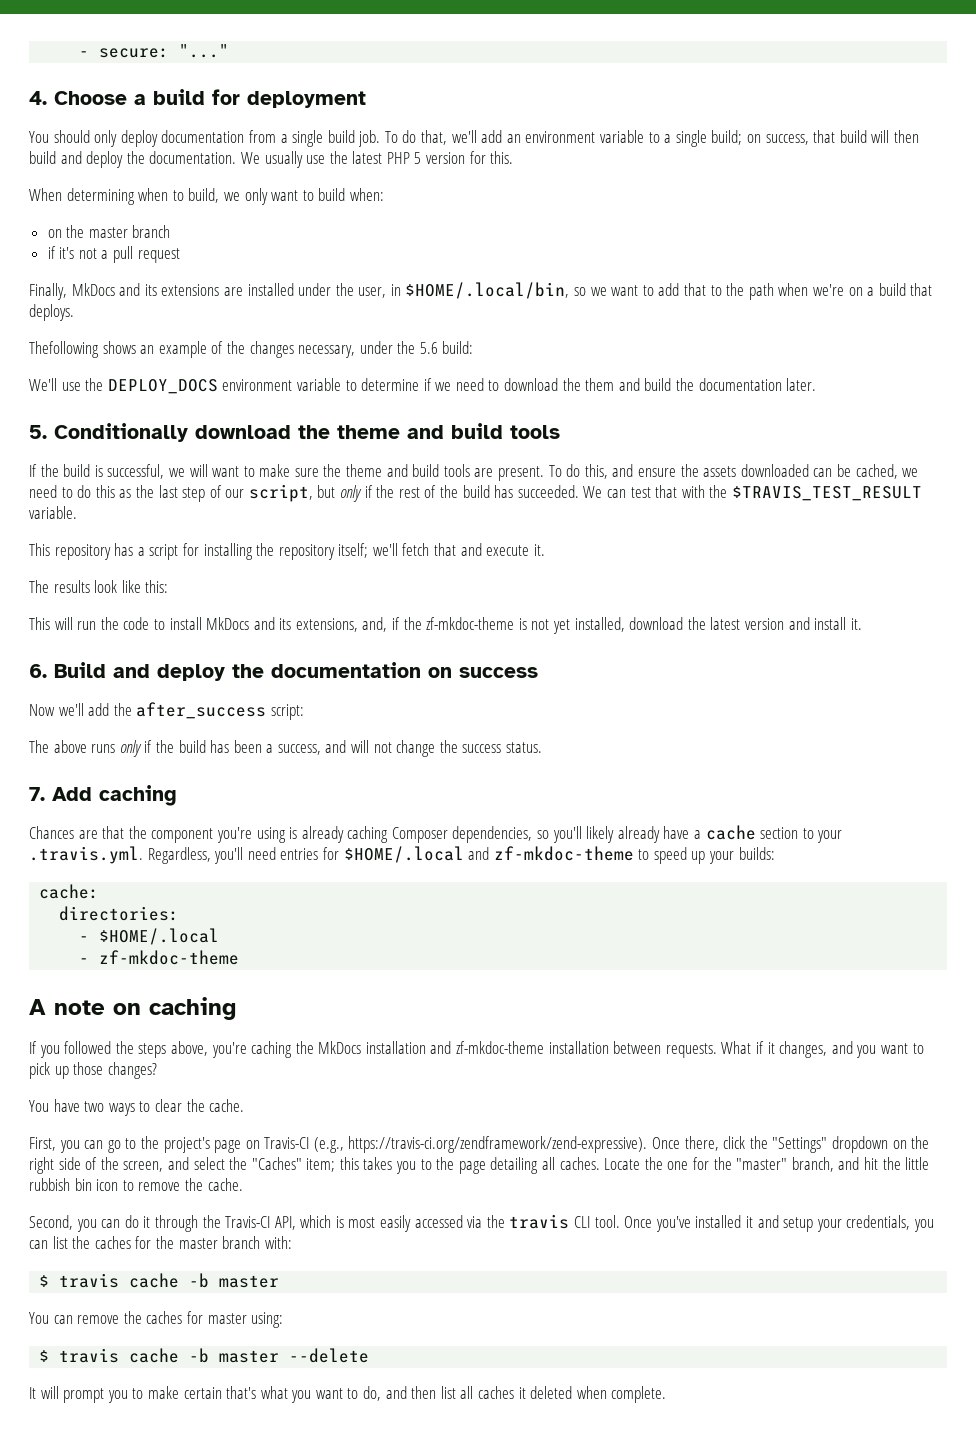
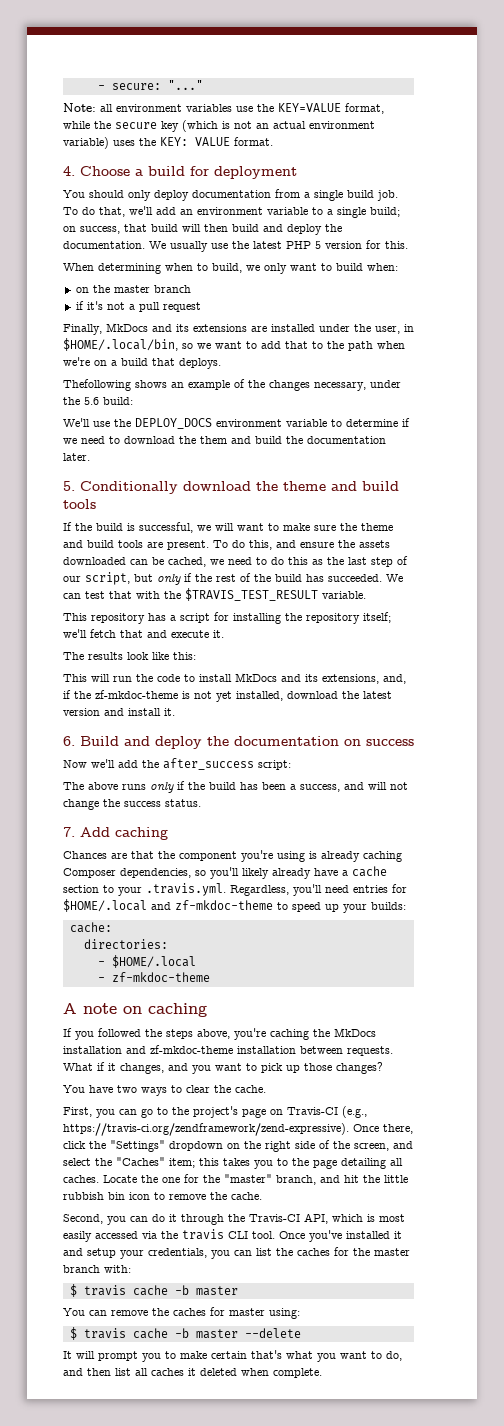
(230, 51) none -> [63,103,384,114] [63,120,375,132] [63,137,273,149] // Note: all environment variables use the KEY=VALUE format, while the secure key (which is not an actual environment variable) uses the KEY: VALUE format.

